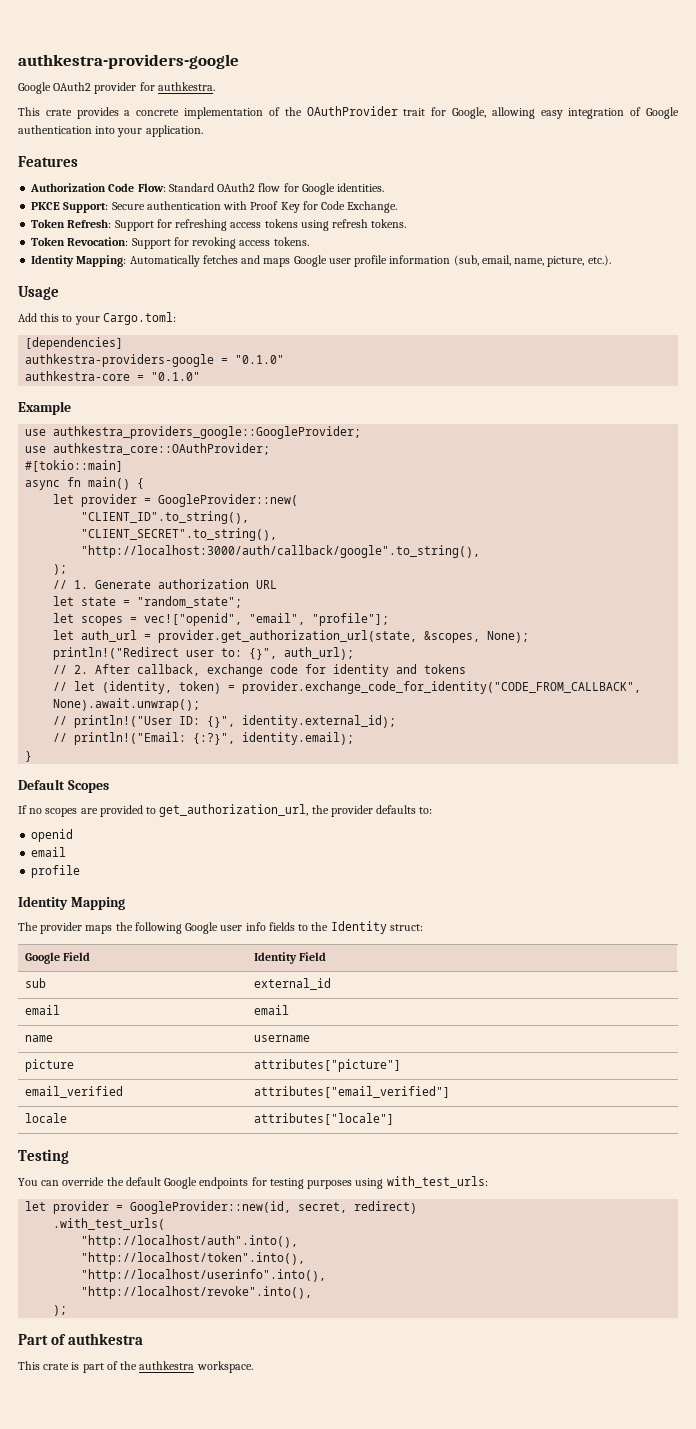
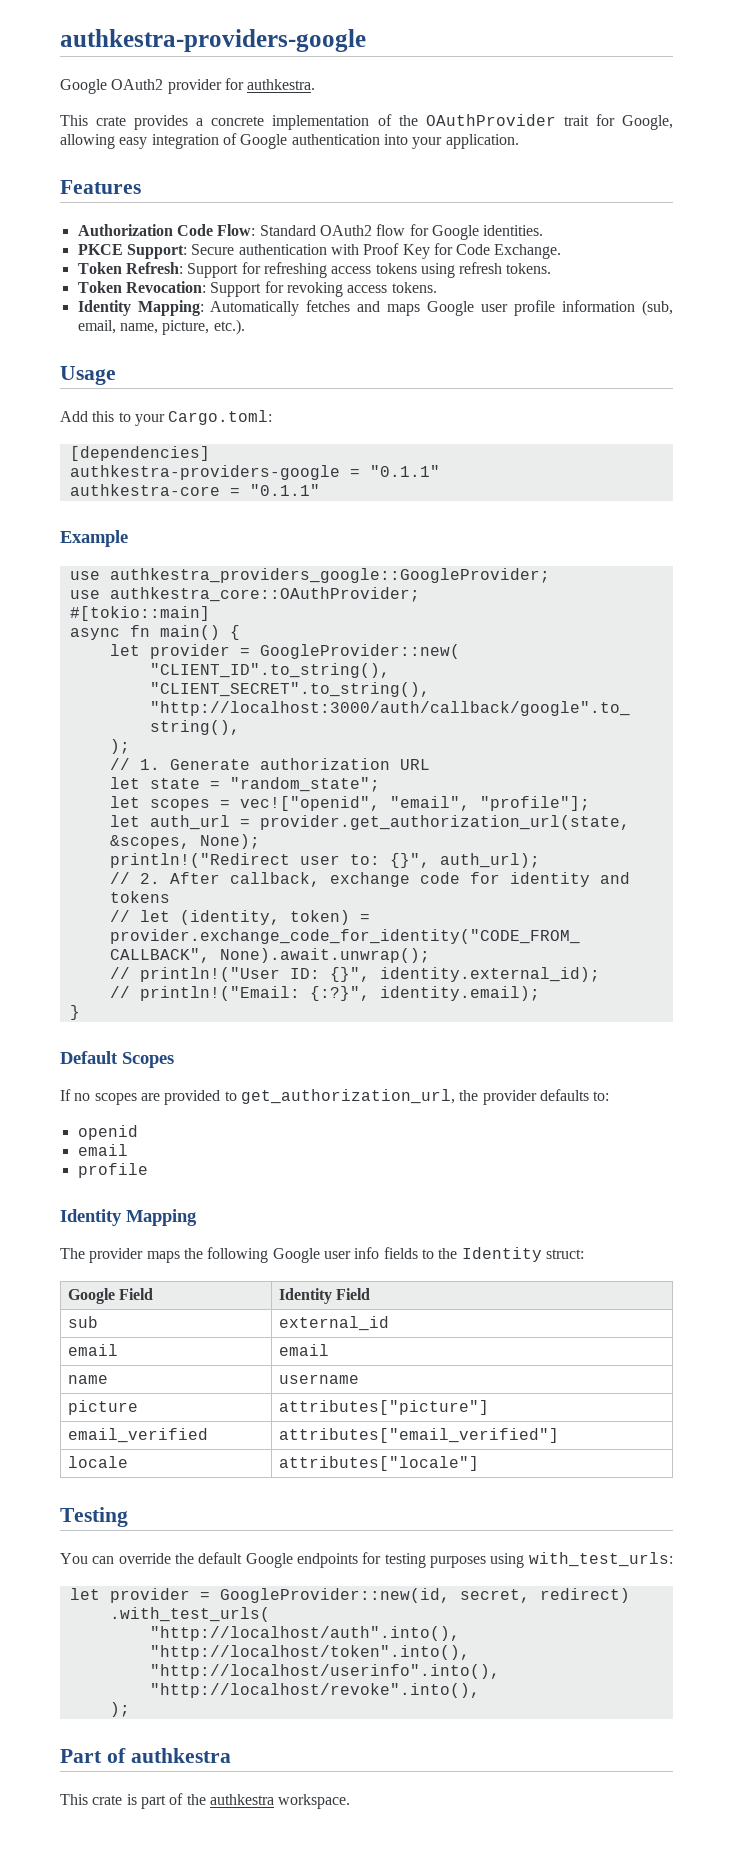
[235,355,285,364] "0.1.0" -> [369,465,440,477] "0.1.1"
[151,372,201,381] "0.1.0" -> [249,484,320,496] "0.1.1"

